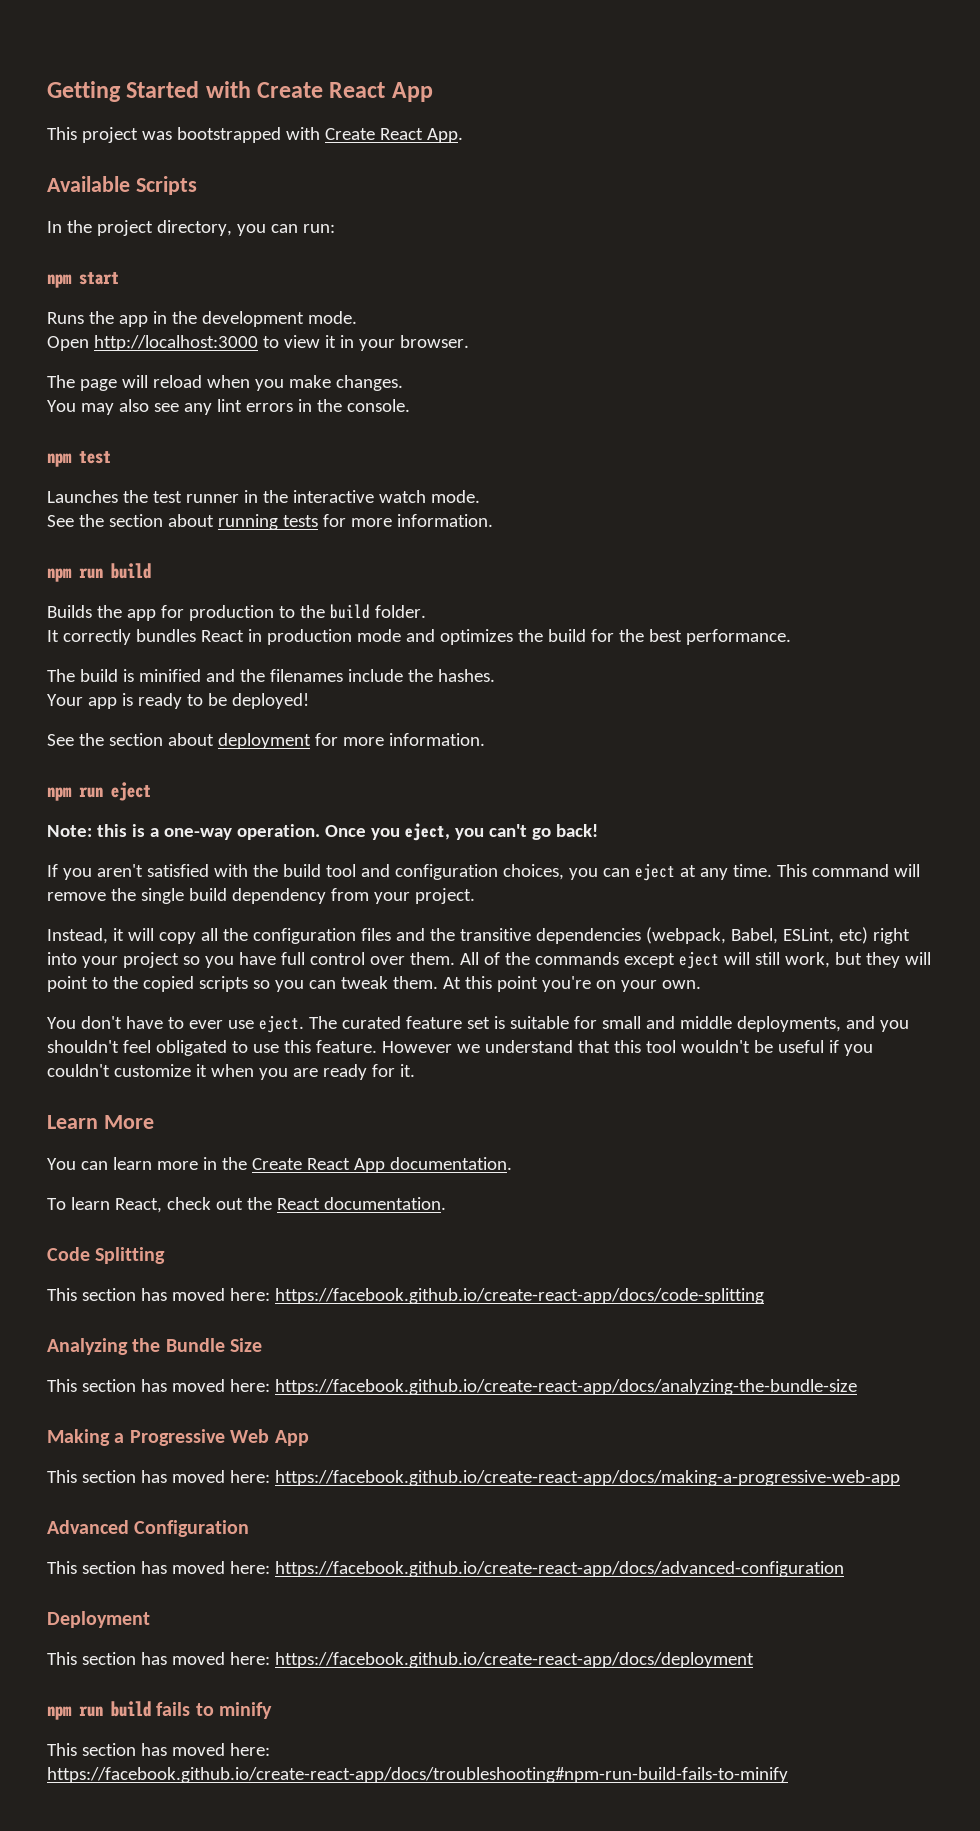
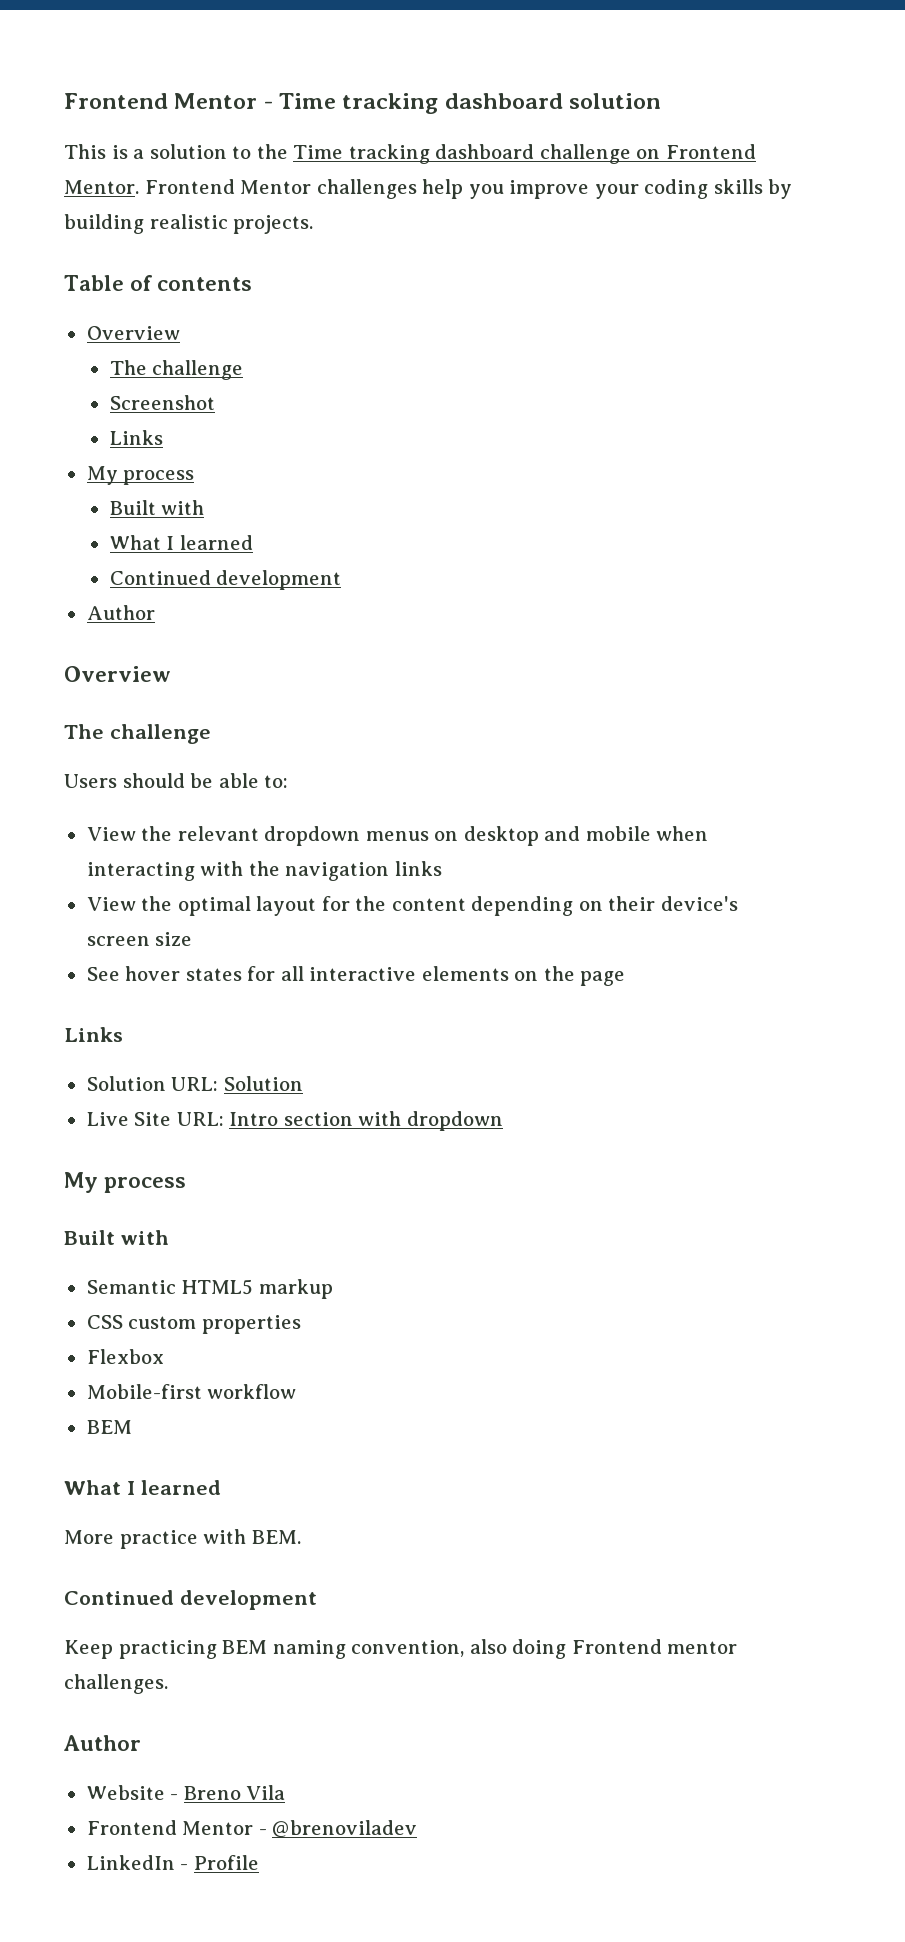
[47,81,433,102] [47,127,463,143] [47,176,197,195] [47,220,335,236] [47,272,119,288] [47,311,357,327] [47,335,469,351] [47,375,403,391] [47,399,410,415] [47,451,111,467] [47,490,480,503] [47,514,493,530] [47,563,151,582] [47,604,426,621] [47,629,791,645] [47,669,495,682] [47,693,309,709] [47,733,485,749] [47,782,151,801] [47,823,598,841] [47,863,920,881] [47,888,475,904] [47,927,910,944] [47,951,931,969] [47,976,701,992] [47,1015,909,1033] [47,1040,873,1056] [47,1064,415,1080] [47,1115,154,1129] [47,1157,512,1173] [47,1197,446,1213] [47,1247,166,1264] [47,1288,764,1304] [47,1338,263,1355] [47,1379,857,1395] [47,1429,309,1446] [47,1470,900,1486] [47,1520,250,1537] [47,1561,844,1577] [47,1611,150,1628] [47,1652,754,1668] [47,1701,273,1720] [47,1743,270,1756] [47,1767,788,1783] Getting Started with Create React App // This project was bootstrapped with Create React App. // Available Scripts // In the project directory, you can run: // npm start // Runs the app in the development mode. // Open http://localhost:3000 to view it in your browser. // The page will reload when you make changes. // You may also see any lint errors in the console. // npm test // Launches the test runner in the interactive watch mode. // See the section about running tests for more information. // npm run build // Builds the app for production to the build folder. // It correctly bundles React in production mode and optimizes the build for the best performance. // The build is minified and the filenames include the hashes. // Your app is ready to be deployed! // See the section about deployment for more information. // npm run eject // Note: this is a one-way operation. Once you eject, you can't go back! // If you aren't satisfied with the build tool and configuration choices, you can eject at any time. This command will remove the single build dependency from your project. // Instead, it will copy all the configuration files and the transitive dependencies (webpack, Babel, ESLint, etc) right into your project so you have full control over them. All of the commands except eject will still work, but they will point to the copied scripts so you can tweak them. At this point you're on your own. // You don't have to ever use eject. The curated feature set is suitable for small and middle deployments, and you shouldn't feel obligated to use this feature. However we understand that this tool wouldn't be useful if you couldn't customize it when you are ready for it. // Learn More // You can learn more in the Create React App documentation. // To learn React, check out the React documentation. // Code Splitting // This section has moved here: https://facebook.github.io/create-react-app/docs/code-splitting // Analyzing the Bundle Size // This section has moved here: https://facebook.github.io/create-react-app/docs/analyzing-the-bundle-size // Making a Progressive Web App // This section has moved here: https://facebook.github.io/create-react-app/docs/making-a-progressive-web-app // Advanced Configuration // This section has moved here: https://facebook.github.io/create-react-app/docs/advanced-configuration // Deployment // This section has moved here: https://facebook.github.io/create-react-app/docs/deployment // npm run build fails to minify // This section has moved here: https://facebook.github.io/create-react-app/docs/troubleshooting#npm-run-build-fails-to-minify -> [64,93,662,114] [64,144,756,164] [64,179,793,199] [64,214,314,234] [64,275,253,291] [86,326,180,340] [109,360,244,380] [109,395,215,410] [109,430,163,445] [86,466,195,485] [109,500,205,515] [109,535,253,550] [109,570,342,590] [86,605,155,620] [64,666,171,682] [64,724,211,744] [64,773,289,788] [86,826,709,846] [86,861,442,881] [86,896,738,916] [86,932,193,946] [86,966,626,986] [64,1027,123,1042] [86,1076,303,1091] [86,1111,503,1131] [64,1172,187,1193] [64,1230,169,1245] [86,1279,333,1299] [86,1315,301,1334] [86,1349,164,1364] [86,1384,297,1399] [86,1420,132,1434] [64,1480,221,1495] [64,1529,301,1549] [64,1590,317,1610] [64,1639,738,1659] [64,1674,168,1694] [63,1735,141,1751] [86,1785,286,1800] [86,1820,418,1838] [86,1855,259,1870] Frontend Mentor - Time tracking dashboard solution // This is a solution to the Time tracking dashboard challenge on Frontend Mentor. Frontend Mentor challenges help you improve your coding skills by building realistic projects. // Table of contents // Overview // The challenge // Screenshot // Links // My process // Built with // What I learned // Continued development // Author // Overview // The challenge // Users should be able to: // View the relevant dropdown menus on desktop and mobile when interacting with the navigation links // View the optimal layout for the content depending on their device's screen size // See hover states for all interactive elements on the page // Links // Solution URL: Solution // Live Site URL: Intro section with dropdown // My process // Built with // Semantic HTML5 markup // CSS custom properties // Flexbox // Mobile-first workflow // BEM // What I learned // More practice with BEM. // Continued development // Keep practicing BEM naming convention, also doing Frontend mentor challenges. // Author // Website - Breno Vila // Frontend Mentor - @brenoviladev // LinkedIn - Profile

